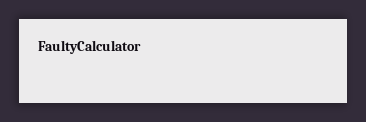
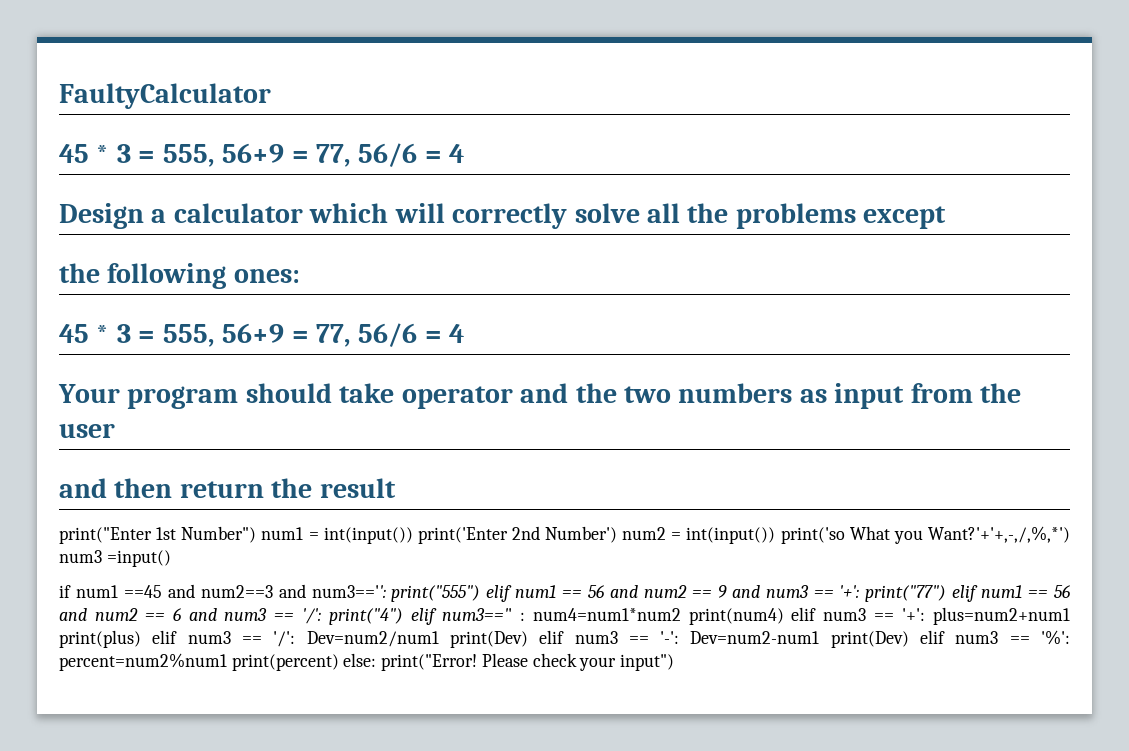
(141, 47) none -> [59,143,465,167] [59,203,947,229] [59,263,300,289] [59,323,465,347] [58,383,1022,409] [59,423,115,438] [59,478,396,498] [59,526,1070,544] [59,550,171,567] [59,584,1070,602] [59,607,1071,625] [59,630,1070,648] [59,653,675,671] // 45 * 3 = 555, 56+9 = 77, 56/6 = 4 // Design a calculator which will correctly solve all the problems except // the following ones: // 45 * 3 = 555, 56+9 = 77, 56/6 = 4 // Your program should take operator and the two numbers as input from the user // and then return the result // print("Enter 1st Number") num1 = int(input()) print('Enter 2nd Number') num2 = int(input()) print('so What you Want?'+'+,-,/,%,*') num3 =input() // if num1 ==45 and num2==3 and num3=='': print("555") elif num1 == 56 and num2 == 9 and num3 == '+': print("77") elif num1 == 56 and num2 == 6 and num3 == '/': print("4") elif num3=='' : num4=num1*num2 print(num4) elif num3 == '+': plus=num2+num1 print(plus) elif num3 == '/': Dev=num2/num1 print(Dev) elif num3 == '-': Dev=num2-num1 print(Dev) elif num3 == '%': percent=num2%num1 print(percent) else: print("Error! Please check your input")

